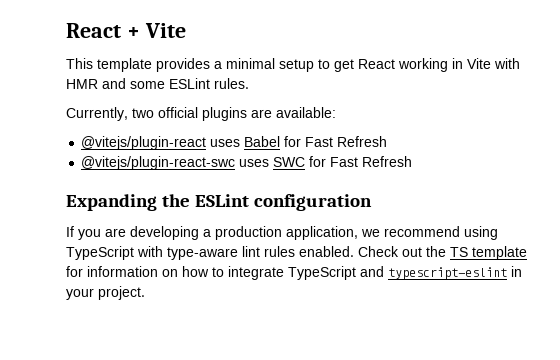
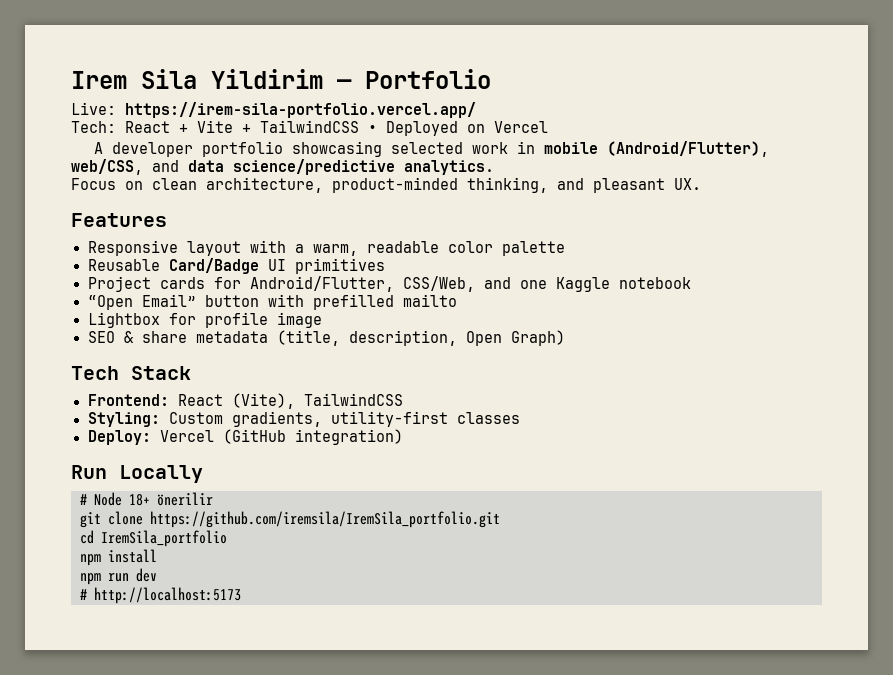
[66,23,186,38] [66,58,520,72] [66,78,249,89] [66,107,336,121] [81,136,388,150] [81,156,413,170] [66,194,373,211] [66,226,498,240] [66,246,527,260] [66,266,522,280] [66,286,145,300] React + Vite // This template provides a minimal setup to get React working in Vite with HMR and some ESLint rules. // Currently, two official plugins are available: // @vitejs/plugin-react uses Babel for Fast Refresh // @vitejs/plugin-react-swc uses SWC for Fast Refresh // Expanding the ESLint configuration // If you are developing a production application, we recommend using TypeScript with type-aware lint rules enabled. Check out the TS template for information on how to integrate TypeScript and typescript-eslint in your project. -> [71,69,491,89] [71,102,476,118] [71,120,548,136] [93,141,769,157] [71,159,494,175] [71,177,701,193] [71,213,167,227] [87,240,565,256] [87,258,385,274] [87,276,691,292] [87,294,457,310] [87,312,322,328] [87,330,565,346] [71,366,191,380] [87,393,403,409] [87,411,520,427] [87,429,403,445] [71,465,203,483] [80,492,213,506] [80,511,500,528] [80,530,227,547] [80,549,157,566] [80,568,157,585] [80,587,241,604] Irem Sila Yildirim — Portfolio // Live: https://irem-sila-portfolio.vercel.app/ // Tech: React + Vite + TailwindCSS • Deployed on Vercel // A developer portfolio showcasing selected work in mobile (Android/Flutter), web/CSS, and data science/predictive analytics. // Focus on clean architecture, product-minded thinking, and pleasant UX. // Features // Responsive layout with a warm, readable color palette // Reusable Card/Badge UI primitives // Project cards for Android/Flutter, CSS/Web, and one Kaggle notebook // “Open Email” button with prefilled mailto // Lightbox for profile image // SEO & share metadata (title, description, Open Graph) // Tech Stack // Frontend: React (Vite), TailwindCSS // Styling: Custom gradients, utility-first classes // Deploy: Vercel (GitHub integration) // Run Locally // # Node 18+ önerilir // git clone https://github.com/iremsila/IremSila_portfolio.git // cd IremSila_portfolio // npm install // npm run dev // # http://localhost:5173

